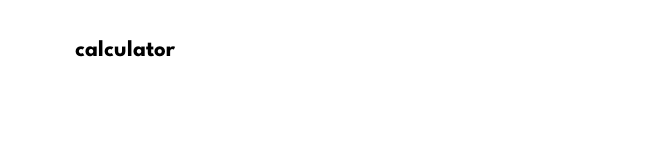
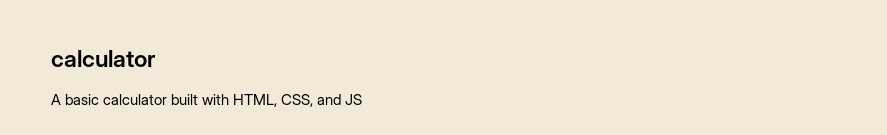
[75,40,176,57] calculator -> [51,50,155,67] [51,94,363,107] calculator // A basic calculator built with HTML, CSS, and JS

